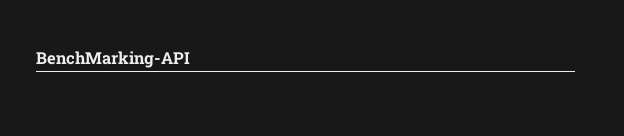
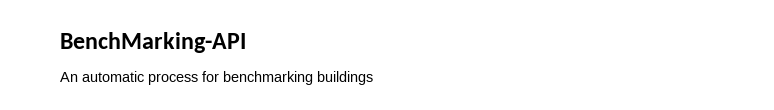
(190, 59) none -> [60,71,373,85] // An automatic process for benchmarking buildings

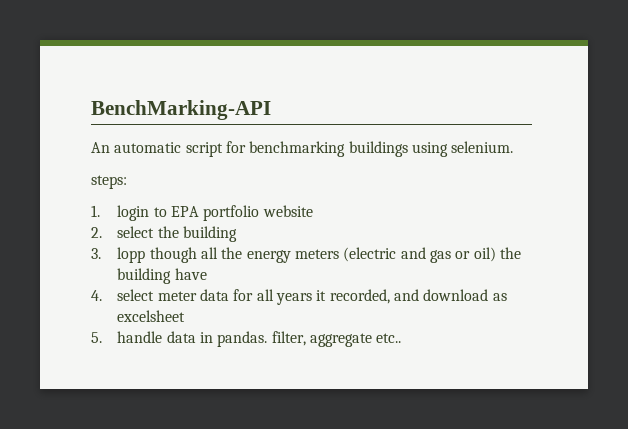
[148,73,198,85] process -> [185,142,223,157] script
(373, 78) none -> [411,141,514,157] [91,175,127,189] [91,205,313,221] [91,226,238,242] [91,247,521,263] [117,268,207,284] [91,289,507,305] [117,310,186,322] [91,331,402,347] using selenium. // steps: // 1. login to EPA portfolio website // 2. select the building // 3. lopp though all the energy meters (electric and gas or oil) the building have // 4. select meter data for all years it recorded, and download as excelsheet // 5. handle data in pandas. filter, aggregate etc..

